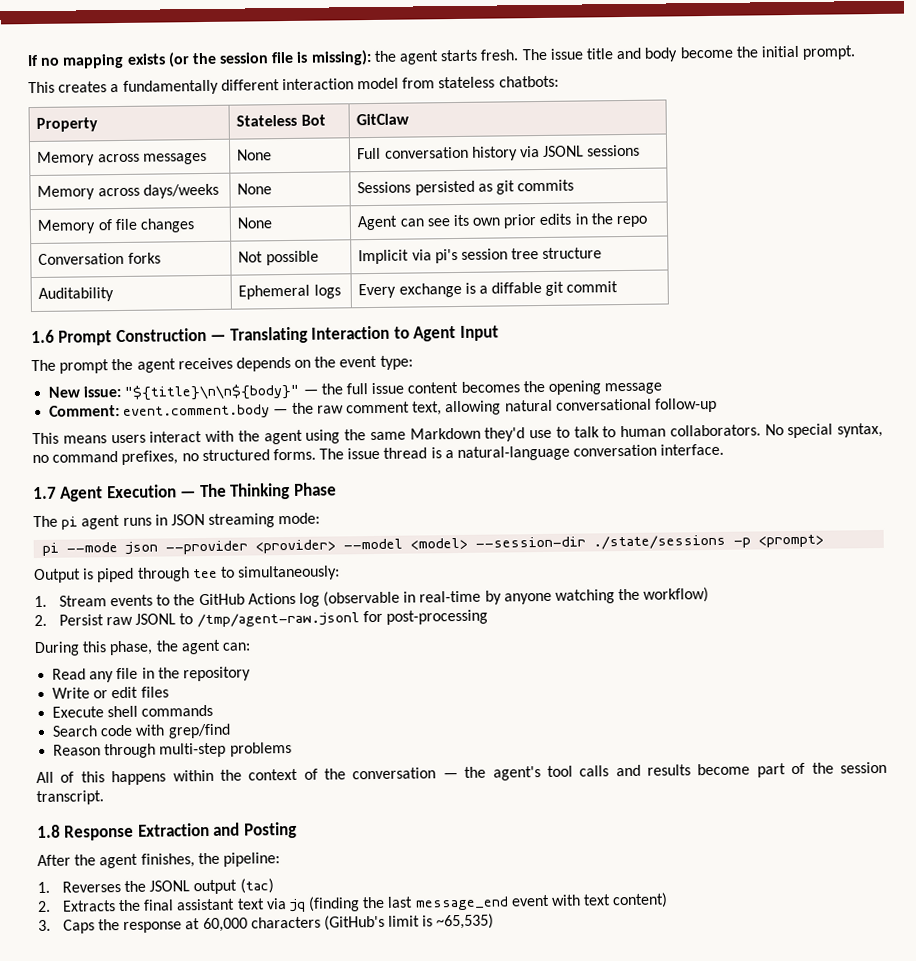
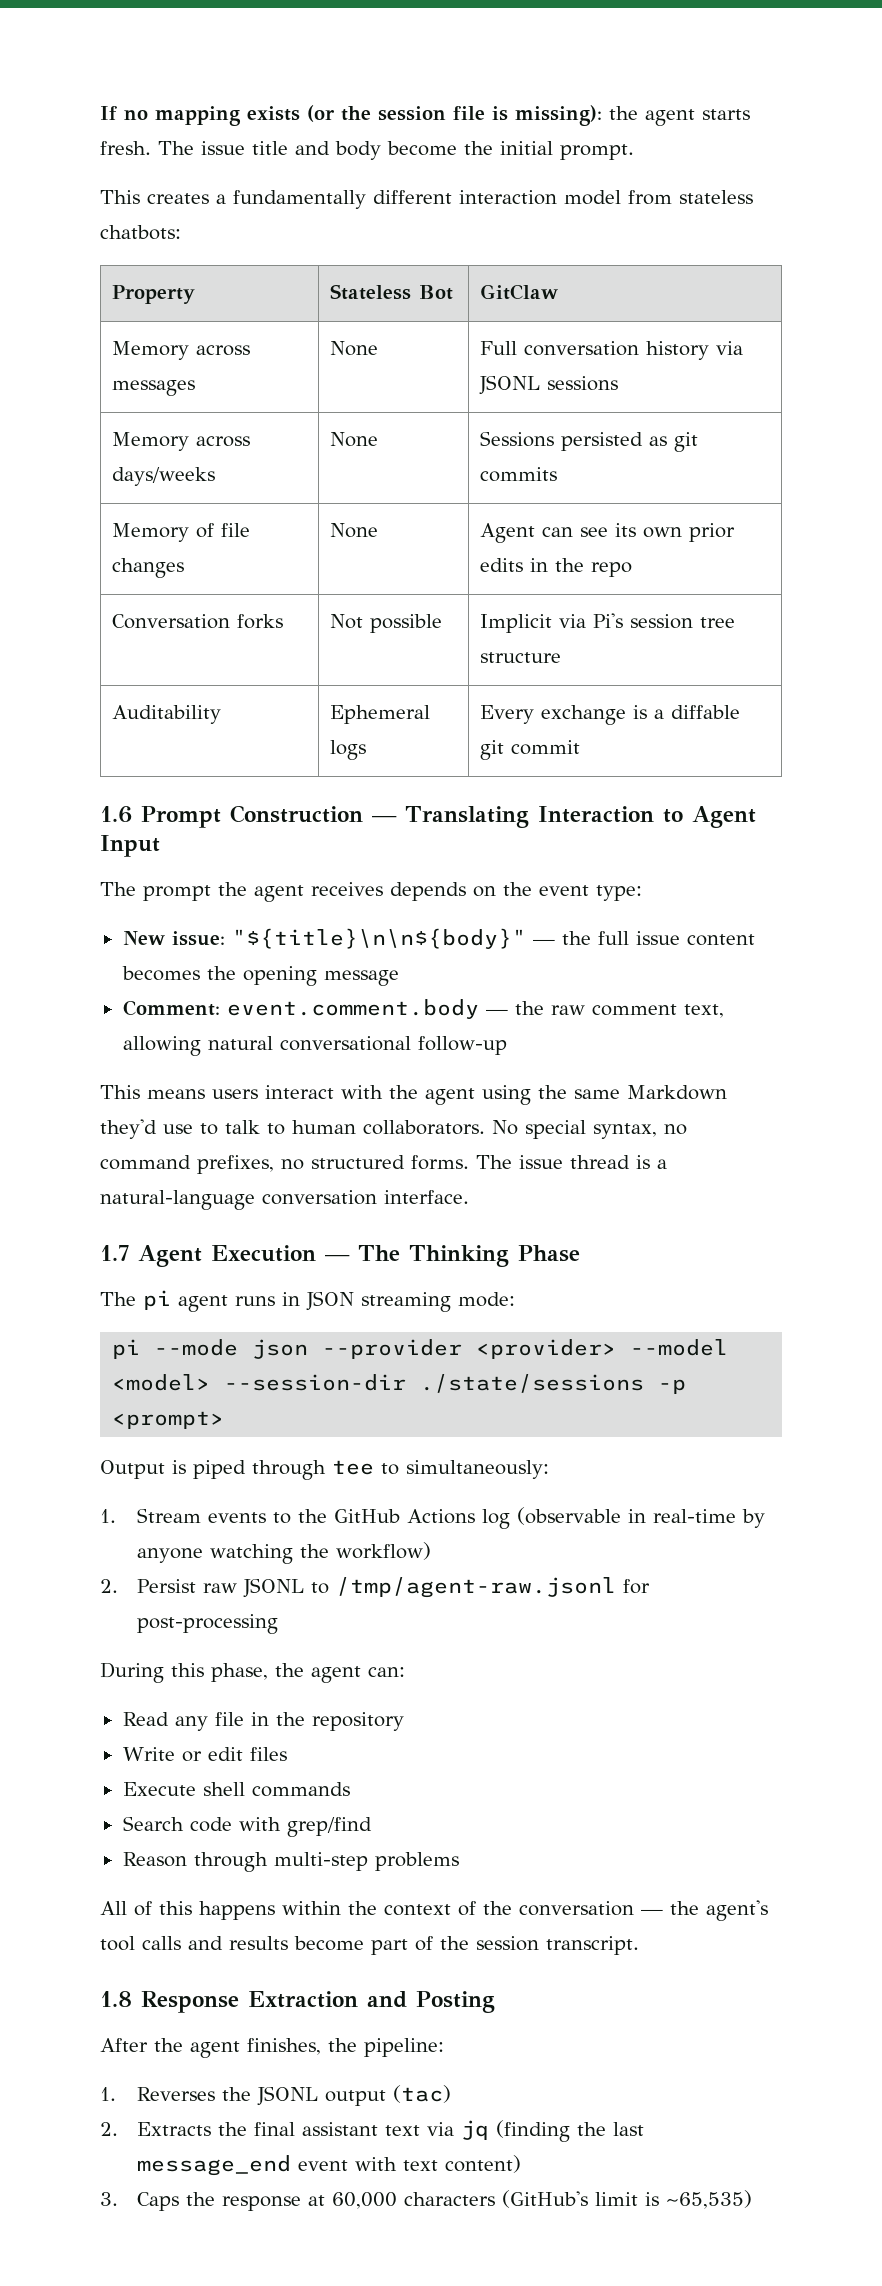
[434,248,458,264] pi's -> [593,613,624,628] Pi's

